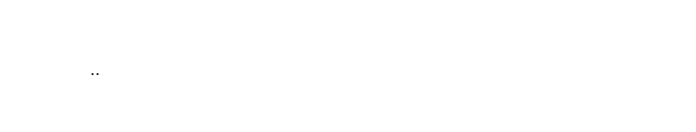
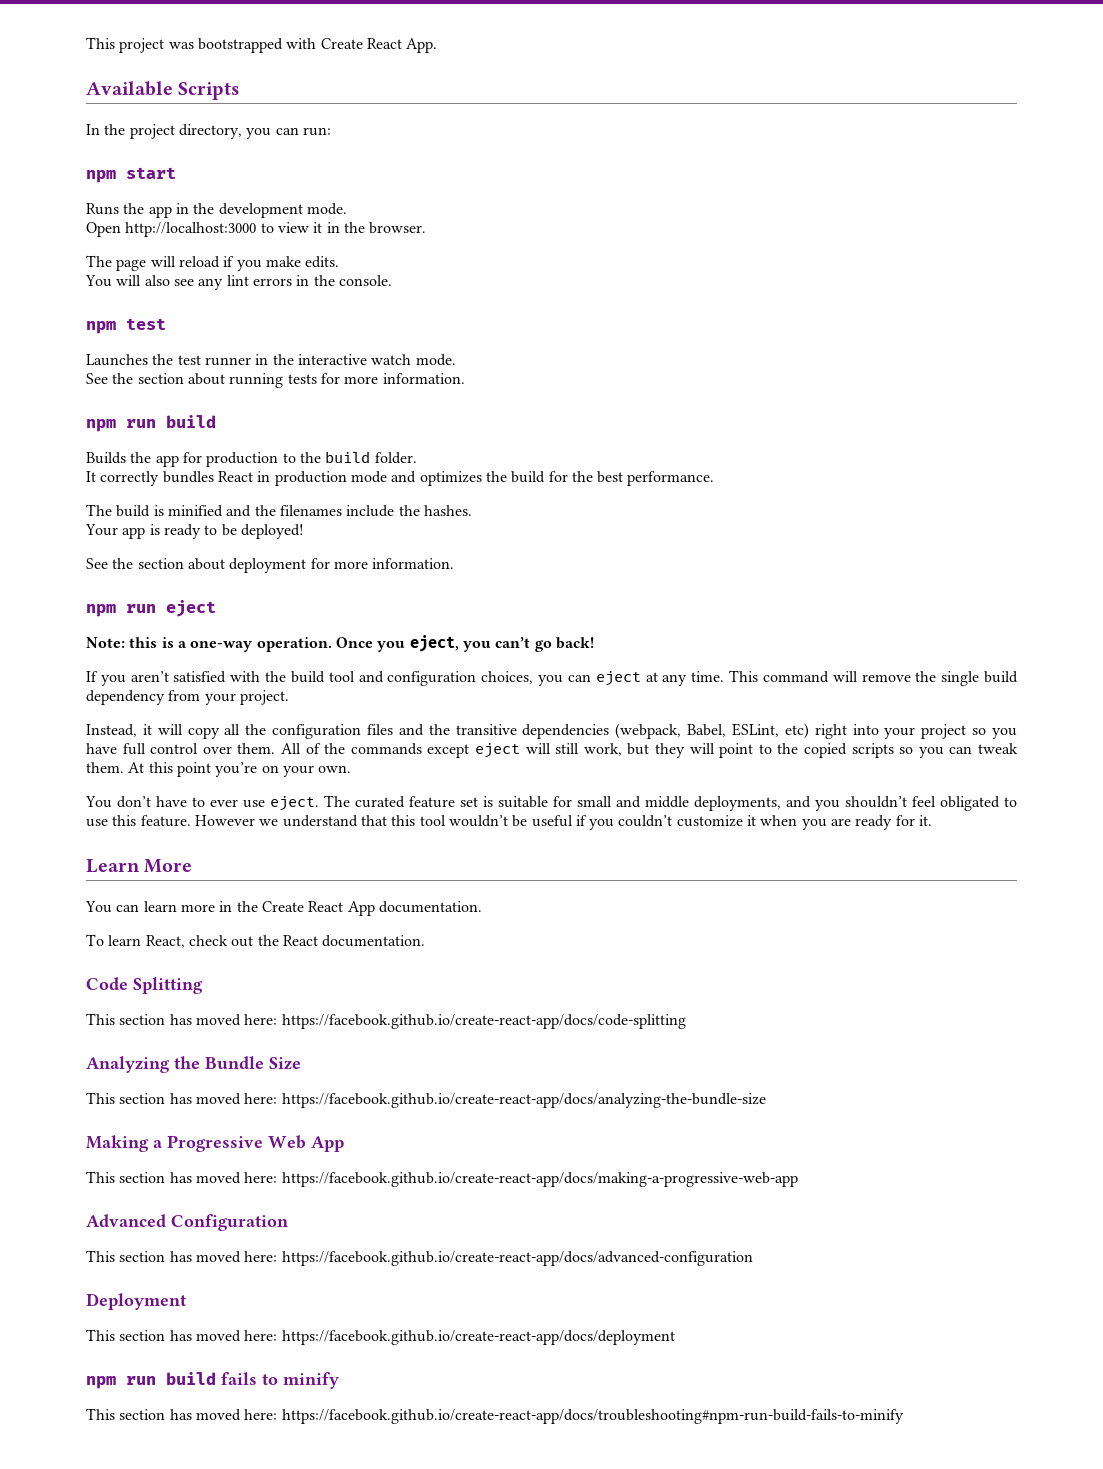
[90,72,100,76] .. -> [86,37,438,53] [86,81,241,100] [86,124,331,139] [86,167,176,183] [86,203,347,218] [86,222,427,237] [86,255,340,271] [85,275,392,290] [86,318,166,334] [86,354,456,366] [86,373,465,388] [86,415,216,432] [86,451,417,467] [86,471,715,486] [86,504,472,517] [85,524,304,539] [86,558,455,573] [86,600,216,617] [86,635,594,652] [86,670,1019,686] [86,690,289,705] [86,723,1018,739] [86,743,1019,758] [86,762,352,777] [85,795,1017,811] [86,815,933,830] [86,859,193,873] [85,901,482,916] [86,934,426,948] [86,977,203,994] [86,1013,686,1029] [86,1056,301,1073] [86,1092,766,1108] [86,1135,344,1152] [86,1171,798,1187] [86,1214,288,1231] [86,1250,753,1266] [86,1293,187,1310] [86,1329,675,1345] [86,1372,339,1389] [86,1408,904,1424] This project was bootstrapped with Create React App. // Available Scripts // In the project directory, you can run: // npm start // Runs the app in the development mode. // Open http://localhost:3000 to view it in the browser. // The page will reload if you make edits. // You will also see any lint errors in the console. // npm test // Launches the test runner in the interactive watch mode. // See the section about running tests for more information. // npm run build // Builds the app for production to the build folder. // It correctly bundles React in production mode and optimizes the build for the best performance. // The build is minified and the filenames include the hashes. // Your app is ready to be deployed! // See the section about deployment for more information. // npm run eject // Note: this is a one-way operation. Once you eject, you can’t go back! // If you aren’t satisfied with the build tool and configuration choices, you can eject at any time. This command will remove the single build dependency from your project. // Instead, it will copy all the configuration files and the transitive dependencies (webpack, Babel, ESLint, etc) right into your project so you have full control over them. All of the commands except eject will still work, but they will point to the copied scripts so you can tweak them. At this point you’re on your own. // You don’t have to ever use eject. The curated feature set is suitable for small and middle deployments, and you shouldn’t feel obligated to use this feature. However we understand that this tool wouldn’t be useful if you couldn’t customize it when you are ready for it. // Learn More // You can learn more in the Create React App documentation. // To learn React, check out the React documentation. // Code Splitting // This section has moved here: https://facebook.github.io/create-react-app/docs/code-splitting // Analyzing the Bundle Size // This section has moved here: https://facebook.github.io/create-react-app/docs/analyzing-the-bundle-size // Making a Progressive Web App // This section has moved here: https://facebook.github.io/create-react-app/docs/making-a-progressive-web-app // Advanced Configuration // This section has moved here: https://facebook.github.io/create-react-app/docs/advanced-configuration // Deployment // This section has moved here: https://facebook.github.io/create-react-app/docs/deployment // npm run build fails to minify // This section has moved here: https://facebook.github.io/create-react-app/docs/troubleshooting#npm-run-build-fails-to-minify

